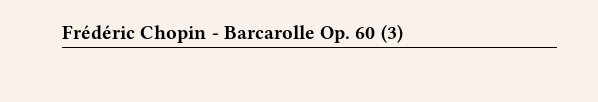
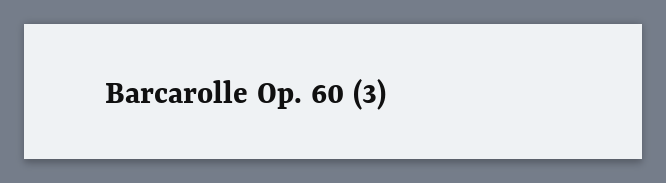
[62,25,219,43] Frédéric Chopin - -> (105, 91) none

